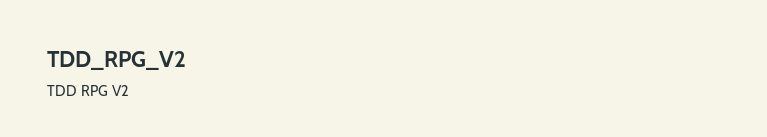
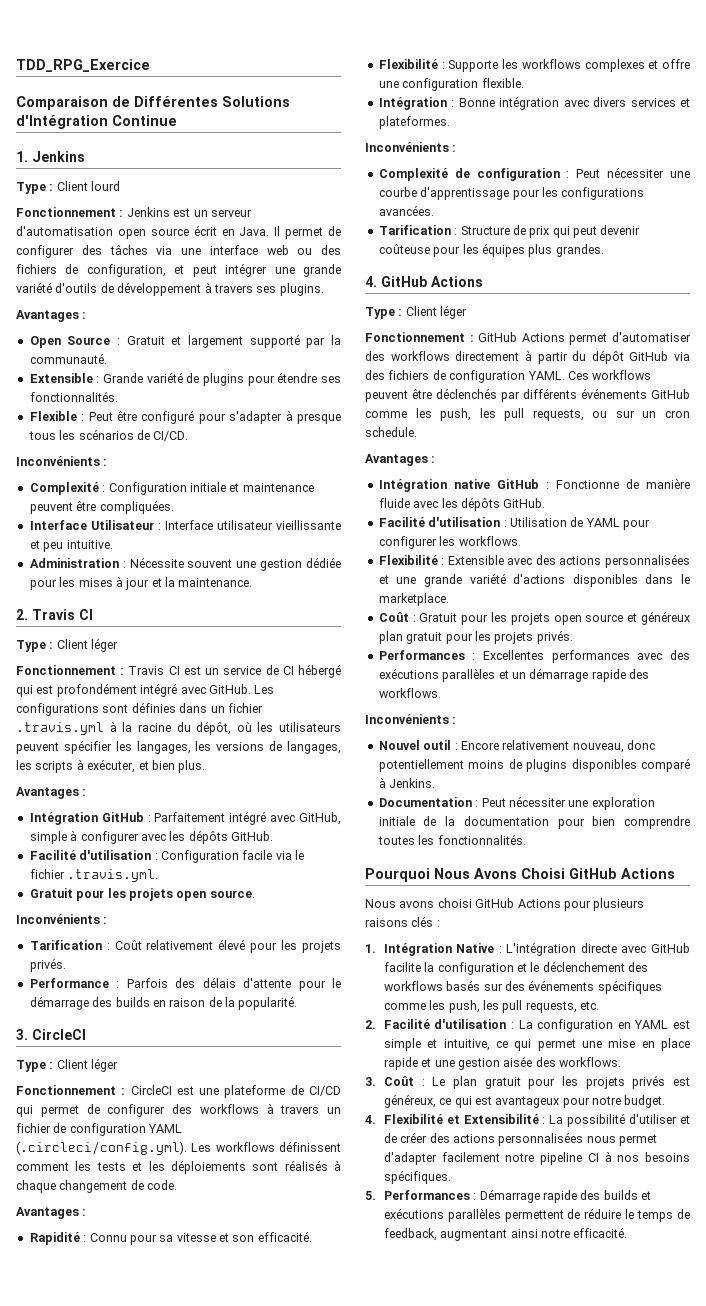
[47,51,186,70] [47,85,129,96] TDD_RPG_V2 // TDD RPG V2 -> [16,59,150,72] [16,96,290,110] [16,115,177,129] [16,151,85,162] [16,181,121,194] [16,207,252,217] [16,225,341,239] [16,245,341,258] [16,263,341,277] [16,282,324,296] [16,310,87,322] [29,334,341,348] [29,353,107,364] [29,372,341,386] [29,391,118,402] [29,410,341,424] [28,429,189,441] [16,456,108,466] [29,482,314,495] [29,500,174,514] [29,520,342,530] [29,540,113,552] [29,557,341,571] [29,576,253,590] [16,609,93,620] [16,638,119,652] [16,664,342,678] [16,683,275,697] [16,702,263,716] [16,721,341,735] [16,740,341,754] [16,759,206,773] [16,787,87,799] [29,811,341,825] [29,830,273,844] [29,850,304,863] [29,869,159,882] [29,888,255,901] [16,914,108,924] [29,939,341,953] [29,958,66,972] [29,977,341,991] [29,996,298,1010] [16,1029,86,1040] [16,1058,119,1072] [16,1085,341,1098] [16,1103,341,1117] [16,1123,183,1136] [16,1141,341,1155] [16,1160,341,1174] [16,1180,178,1193] [16,1207,87,1219] [29,1231,312,1245] [378,59,690,72] [378,78,524,91] [378,96,690,110] [378,116,450,129] [365,142,457,152] [378,167,690,181] [378,187,645,200] [378,205,434,216] [378,225,641,238] [378,243,604,257] [365,276,483,287] [365,305,468,319] [365,332,691,345] [365,350,690,364] [365,370,652,383] [365,388,690,402] [365,408,690,421] [365,427,417,437] [365,454,436,466] [378,478,690,492] [378,497,546,511] [378,517,650,530] [378,536,521,549] [378,554,690,568] [378,573,690,587] [378,593,449,606] [378,611,690,625] [378,630,573,644] [378,650,690,663] [378,668,649,682] [378,688,441,698] [365,714,457,724] [378,740,655,753] [378,758,690,772] [378,777,436,788] [378,796,655,810] [378,816,690,829] [377,834,526,845] [365,868,675,882] [365,898,645,911] [365,916,440,927] [365,942,690,956] [383,961,649,975] [383,980,662,994] [383,1000,600,1013] [365,1019,690,1032] [383,1038,690,1051] [383,1056,622,1070] [365,1075,690,1089] [383,1094,666,1108] [365,1113,690,1127] [383,1132,658,1146] [383,1151,690,1165] [383,1170,451,1184] [365,1189,652,1203] [383,1208,690,1222] [383,1227,628,1241] TDD_RPG_Exercice // Comparaison de Différentes Solutions d'Intégration Continue // 1. Jenkins // Type : Client lourd // Fonctionnement : Jenkins est un serveur d'automatisation open source écrit en Java. Il permet de configurer des tâches via une interface web ou des fichiers de configuration, et peut intégrer une grande variété d'outils de développement à travers ses plugins. // Avantages : // Open Source : Gratuit et largement supporté par la communauté. // Extensible : Grande variété de plugins pour étendre ses fonctionnalités. // Flexible : Peut être configuré pour s'adapter à presque tous les scénarios de CI/CD. // Inconvénients : // Complexité : Configuration initiale et maintenance peuvent être compliquées. // Interface Utilisateur : Interface utilisateur vieillissante et peu intuitive. // Administration : Nécessite souvent une gestion dédiée pour les mises à jour et la maintenance. // 2. Travis CI // Type : Client léger // Fonctionnement : Travis CI est un service de CI hébergé qui est profondément intégré avec GitHub. Les configurations sont définies dans un fichier .travis.yml à la racine du dépôt, où les utilisateurs peuvent spécifier les langages, les versions de langages, les scripts à exécuter, et bien plus. // Avantages : // Intégration GitHub : Parfaitement intégré avec GitHub, simple à configurer avec les dépôts GitHub. // Facilité d'utilisation : Configuration facile via le fichier .travis.yml. // Gratuit pour les projets open source. // Inconvénients : // Tarification : Coût relativement élevé pour les projets privés. // Performance : Parfois des délais d'attente pour le démarrage des builds en raison de la popularité. // 3. CircleCI // Type : Client léger // Fonctionnement : CircleCI est une plateforme de CI/CD qui permet de configurer des workflows à travers un fichier de configuration YAML (.circleci/config.yml). Les workflows définissent comment les tests et les déploiements sont réalisés à chaque changement de code. // Avantages : // Rapidité : Connu pour sa vitesse et son efficacité. // Flexibilité : Supporte les workflows complexes et offre une configuration flexible. // Intégration : Bonne intégration avec divers services et plateformes. // Inconvénients : // Complexité de configuration : Peut nécessiter une courbe d'apprentissage pour les configurations avancées. // Tarification : Structure de prix qui peut devenir coûteuse pour les équipes plus grandes. // 4. GitHub Actions // Type : Client léger // Fonctionnement : GitHub Actions permet d'automatiser des workflows directement à partir du dépôt GitHub via des fichiers de configuration YAML. Ces workflows peuvent être déclenchés par différents événements GitHub comme les push, les pull requests, ou sur un cron schedule. // Avantages : // Intégration native GitHub : Fonctionne de manière fluide avec les dépôts GitHub. // Facilité d'utilisation : Utilisation de YAML pour configurer les workflows. // Flexibilité : Extensible avec des actions personnalisées et une grande variété d'actions disponibles dans le marketplace. // Coût : Gratuit pour les projets open source et généreux plan gratuit pour les projets privés. // Performances : Excellentes performances avec des exécutions parallèles et un démarrage rapide des workflows. // Inconvénients : // Nouvel outil : Encore relativement nouveau, donc potentiellement moins de plugins disponibles comparé à Jenkins. // Documentation : Peut nécessiter une exploration initiale de la documentation pour bien comprendre toutes les fonctionnalités. // Pourquoi Nous Avons Choisi GitHub Actions // Nous avons choisi GitHub Actions pour plusieurs raisons clés : // 1. Intégration Native : L'intégration directe avec GitHub facilite la configuration et le déclenchement des workflows basés sur des événements spécifiques comme les push, les pull requests, etc. // 2. Facilité d'utilisation : La configuration en YAML est simple et intuitive, ce qui permet une mise en place rapide et une gestion aisée des workflows. // 3. Coût : Le plan gratuit pour les projets privés est généreux, ce qui est avantageux pour notre budget. // 4. Flexibilité et Extensibilité : La possibilité d'utiliser et de créer des actions personnalisées nous permet d'adapter facilement notre pipeline CI à nos besoins spécifiques. // 5. Performances : Démarrage rapide des builds et exécutions parallèles permettent de réduire le temps de feedback, augmentant ainsi notre efficacité.

